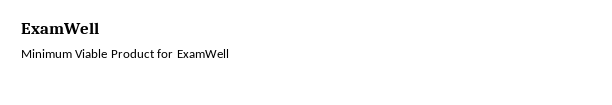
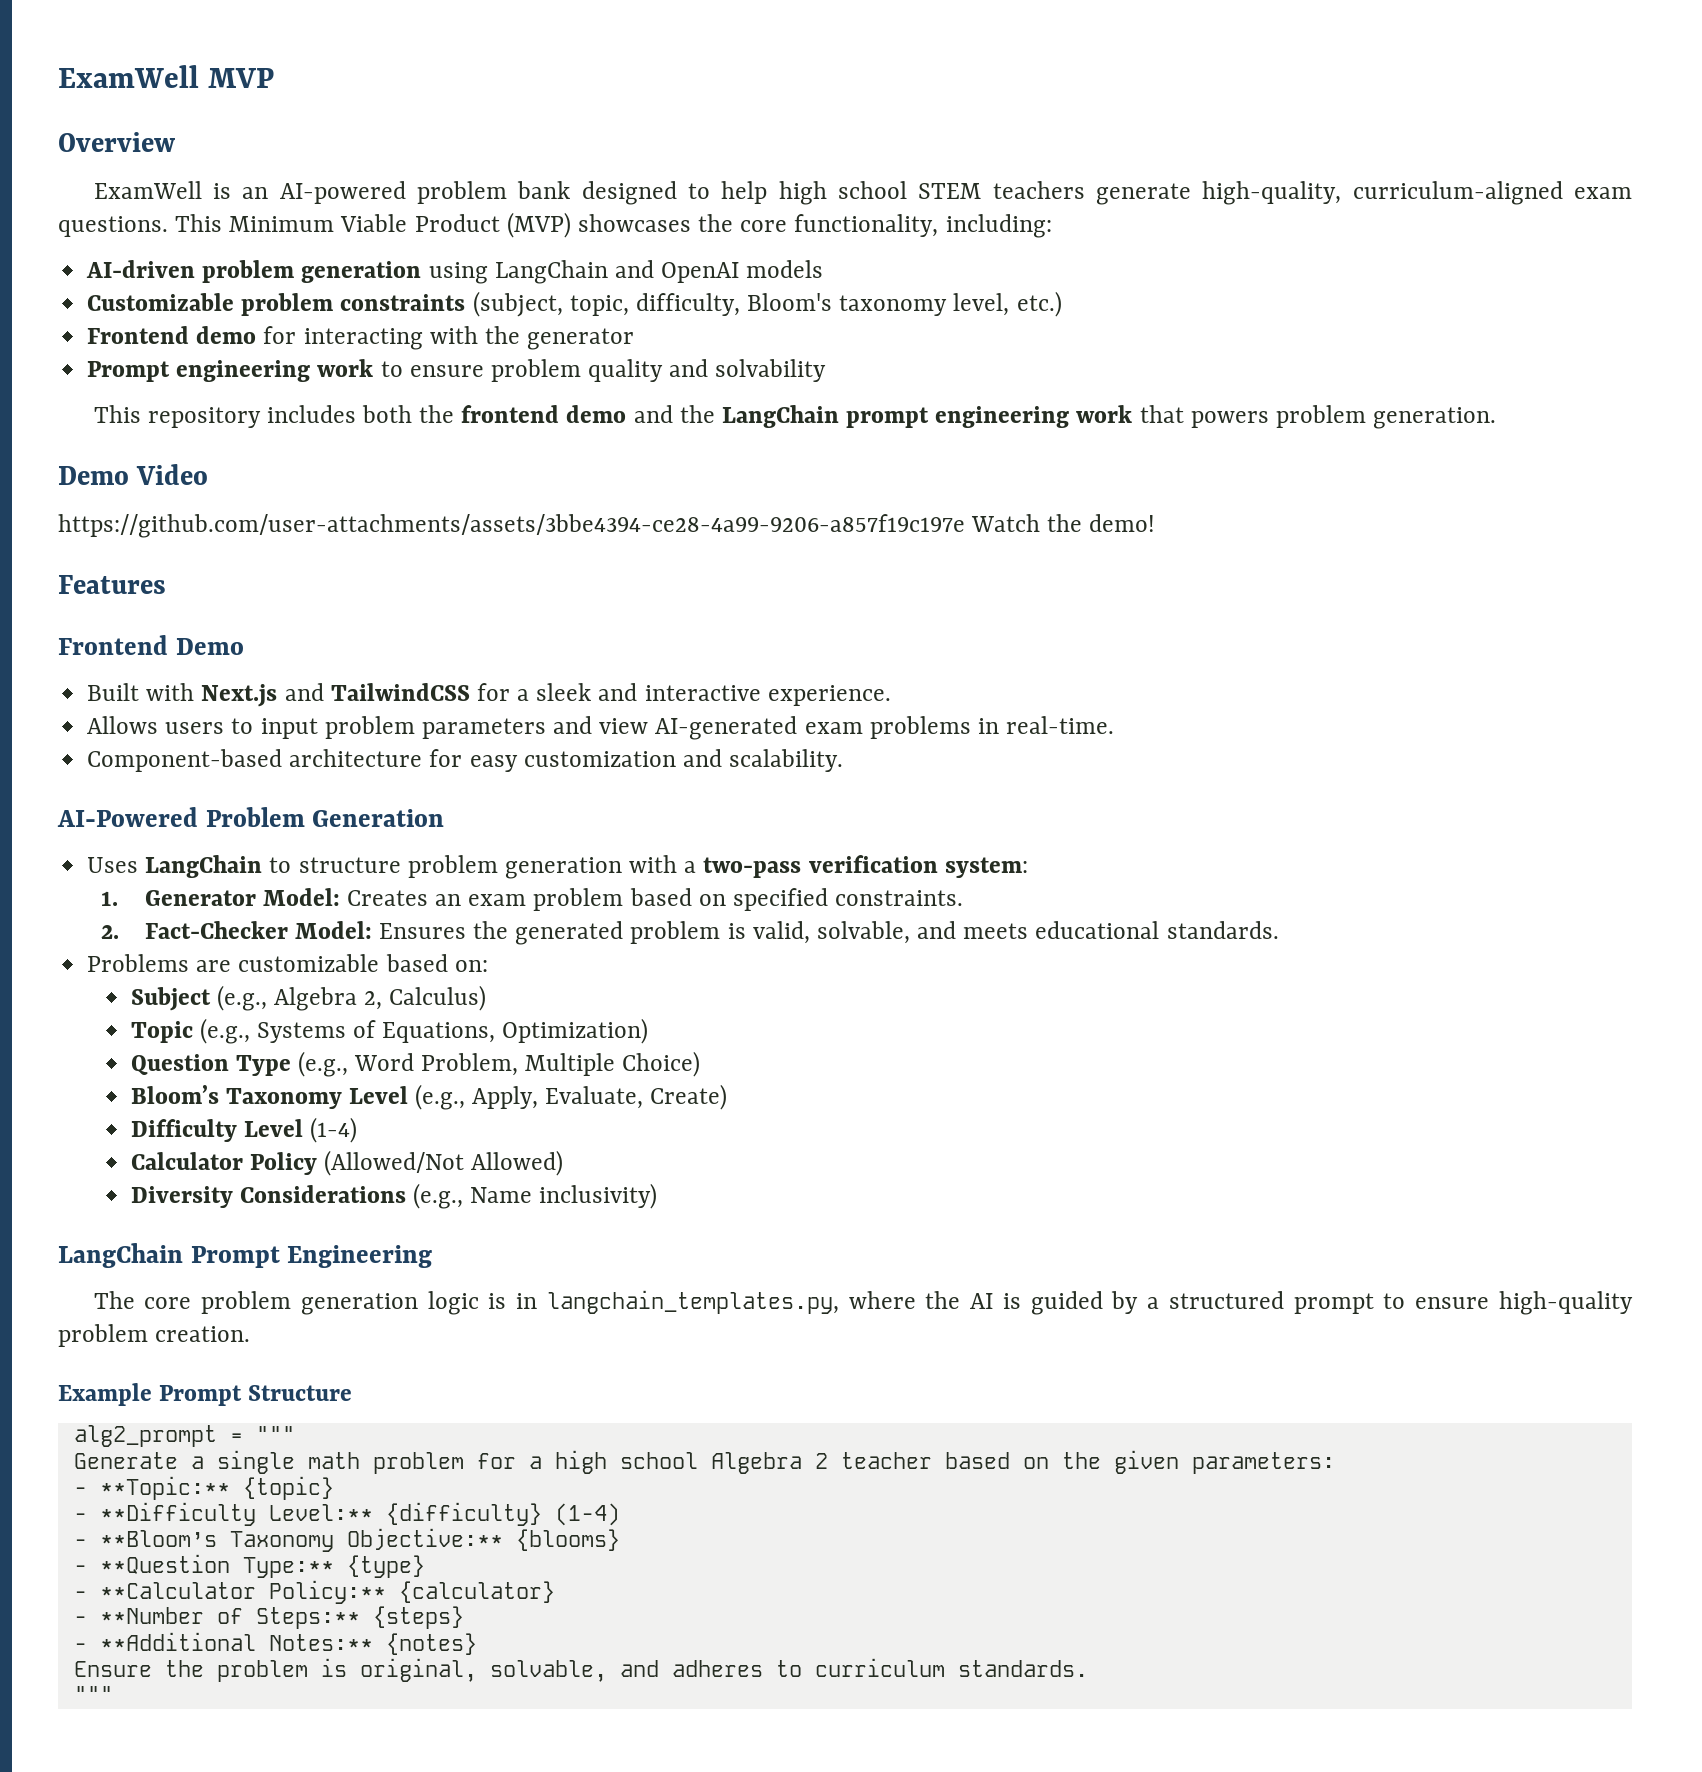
[21,22,99,34] [21,49,229,58] ExamWell // Minimum Viable Product for ExamWell -> [58,65,275,88] [58,132,175,152] [93,181,1632,205] [58,212,1052,238] [86,260,824,284] [87,291,1062,317] [87,326,635,350] [87,359,827,382] [93,405,1496,429] [58,464,209,485] [58,514,1156,538] [58,575,166,594] [58,635,244,655] [87,683,891,707] [87,716,1115,740] [87,749,844,772] [57,807,445,827] [87,855,1028,879] [101,888,964,911] [101,921,1279,945] [87,954,488,972] [130,985,487,1011] [130,1018,649,1044] [130,1051,701,1077] [130,1084,728,1110] [130,1117,357,1143] [130,1150,563,1176] [130,1183,658,1209] [58,1243,433,1268] [93,1290,1634,1315] [58,1324,251,1347] [58,1383,353,1406] [73,1425,295,1447] [73,1450,1335,1474] [73,1476,334,1500] [73,1502,620,1526] [73,1528,620,1552] [73,1554,425,1578] [73,1580,555,1604] [73,1606,464,1629] [73,1632,477,1655] [73,1658,1088,1682] [73,1686,113,1702] ExamWell MVP // Overview // ExamWell is an AI-powered problem bank designed to help high school STEM teachers generate high-quality, curriculum-aligned exam questions. This Minimum Viable Product (MVP) showcases the core functionality, including: // AI-driven problem generation using LangChain and OpenAI models // Customizable problem constraints (subject, topic, difficulty, Bloom's taxonomy level, etc.) // Frontend demo for interacting with the generator // Prompt engineering work to ensure problem quality and solvability // This repository includes both the frontend demo and the LangChain prompt engineering work that powers problem generation. // Demo Video // https://github.com/user-attachments/assets/3bbe4394-ce28-4a99-9206-a857f19c197e Watch the demo! // Features // Frontend Demo // Built with Next.js and TailwindCSS for a sleek and interactive experience. // Allows users to input problem parameters and view AI-generated exam problems in real-time. // Component-based architecture for easy customization and scalability. // AI-Powered Problem Generation // Uses LangChain to structure problem generation with a two-pass verification system: // 1. Generator Model: Creates an exam problem based on specified constraints. // 2. Fact-Checker Model: Ensures the generated problem is valid, solvable, and meets educational standards. // Problems are customizable based on: // Subject (e.g., Algebra 2, Calculus) // Topic (e.g., Systems of Equations, Optimization) // Question Type (e.g., Word Problem, Multiple Choice) // Bloom’s Taxonomy Level (e.g., Apply, Evaluate, Create) // Difficulty Level (1-4) // Calculator Policy (Allowed/Not Allowed) // Diversity Considerations (e.g., Name inclusivity) // LangChain Prompt Engineering // The core problem generation logic is in langchain_templates.py, where the AI is guided by a structured prompt to ensure high-quality problem creation. // Example Prompt Structure // alg2_prompt = """ // Generate a single math problem for a high school Algebra 2 teacher based on the given parameters: // - **Topic:** {topic} // - **Difficulty Level:** {difficulty} (1-4) // - **Bloom’s Taxonomy Objective:** {blooms} // - **Question Type:** {type} // - **Calculator Policy:** {calculator} // - **Number of Steps:** {steps} // - **Additional Notes:** {notes} // Ensure the problem is original, solvable, and adheres to curriculum standards. // """

